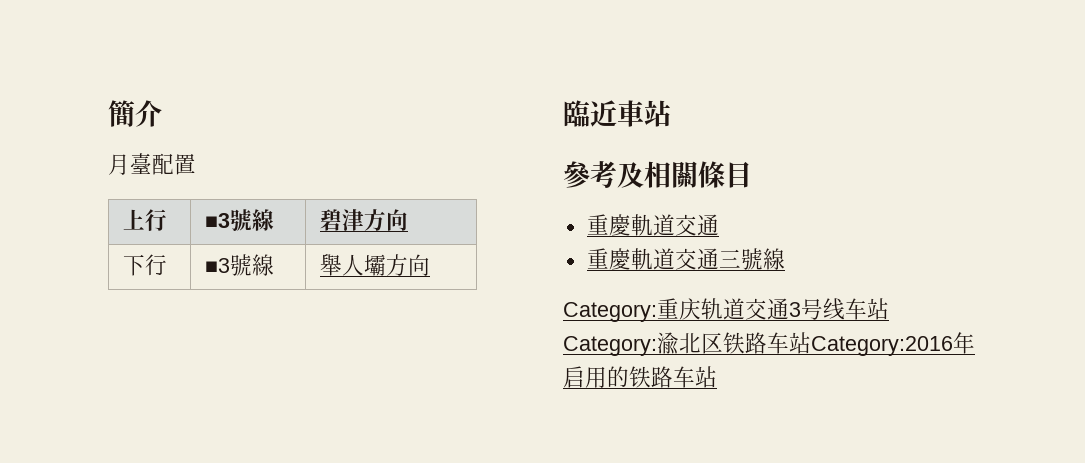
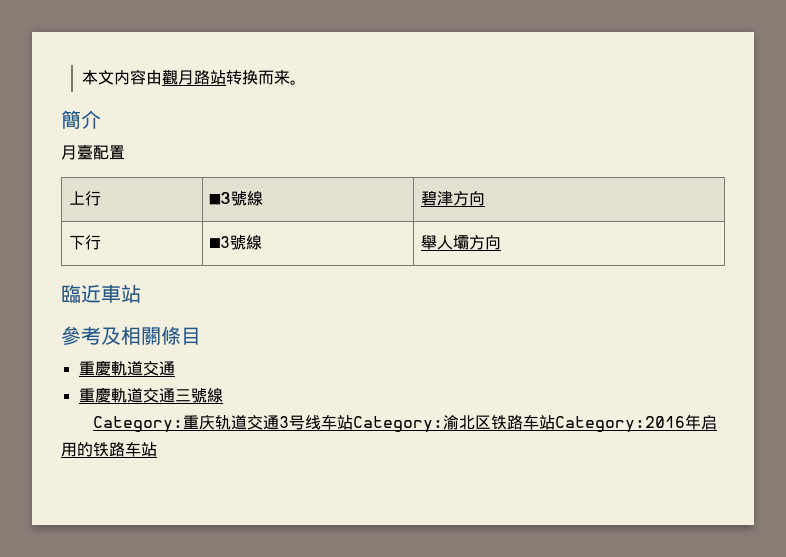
(108, 113) none -> [82,69,307,85] 本文内容由觀月路站转换而来。 //

